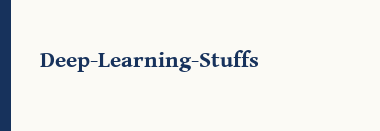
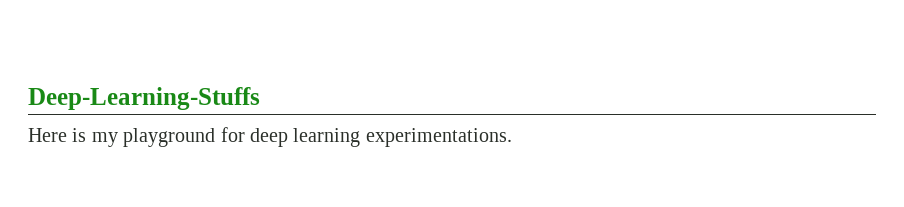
(259, 61) none -> [28,127,512,147] // Here is my playground for deep learning experimentations.

